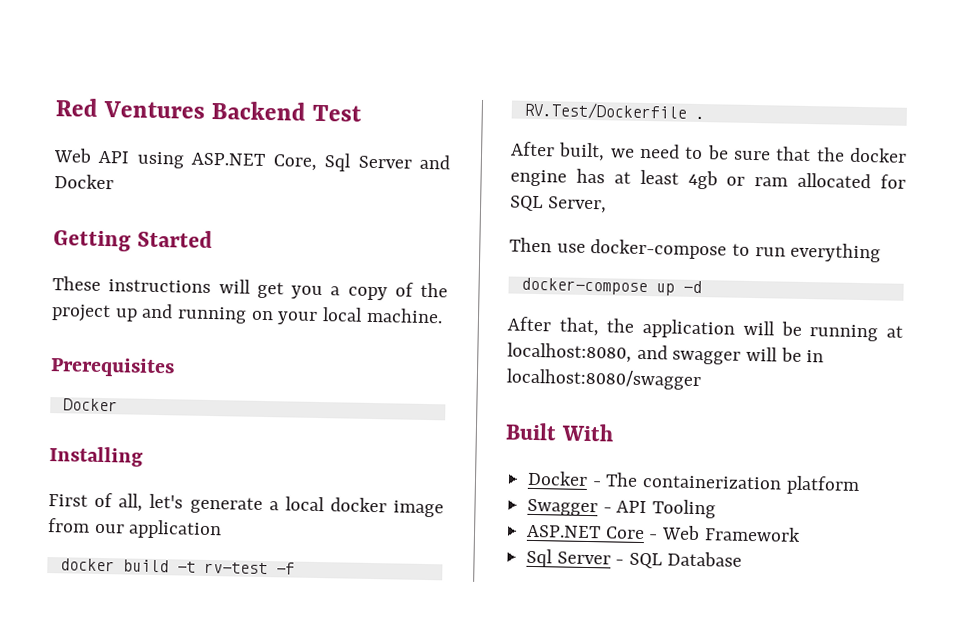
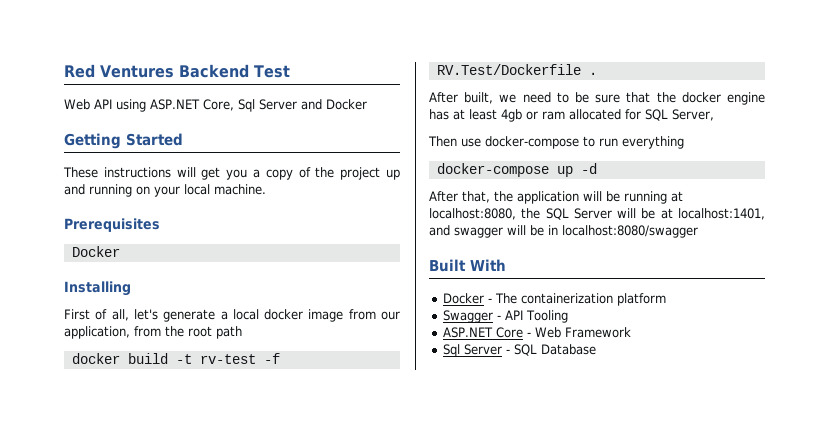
[128,519,223,540] application -> [64,326,242,339] application, from the root path
(632, 352) none -> [521,208,765,220] the SQL Server will be at localhost:1401,

